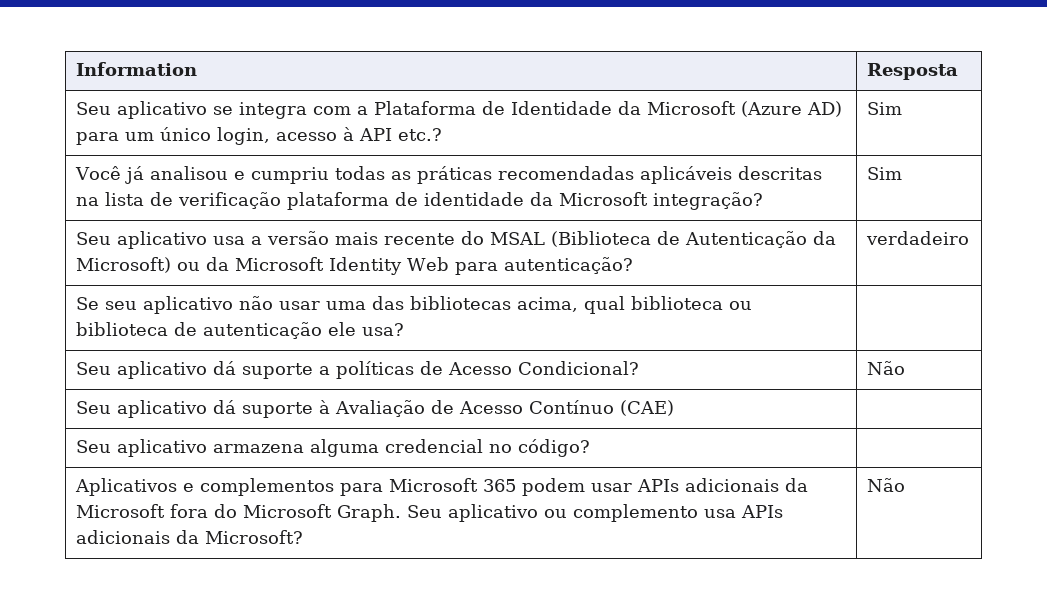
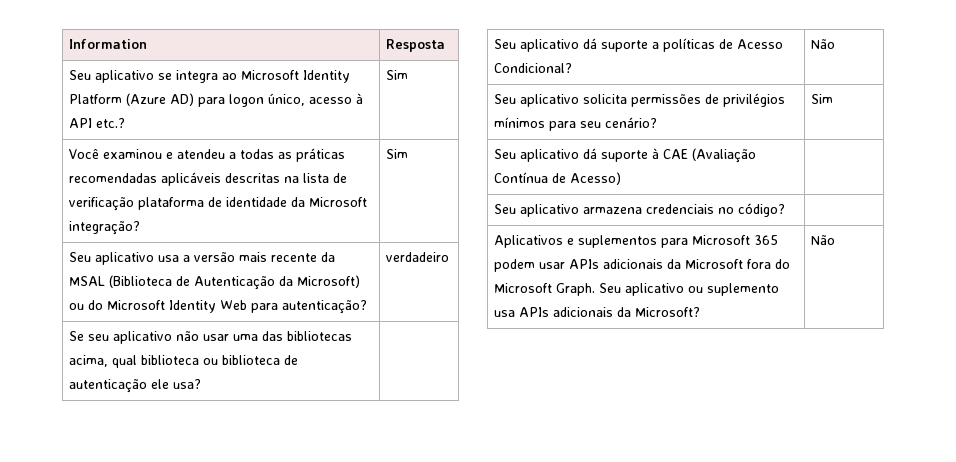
[312,101,842,117] [75,127,270,145] com a Plataforma de Identidade da Microsoft (Azure AD) para um único login, -> [222,70,351,83] [69,93,306,107] ao Microsoft Identity Platform (Azure AD) para logon único,
[124,166,329,184] já analisou e cumpriu -> [103,149,237,159] examinou e atendeu a
[460,231,484,245] do -> [321,252,336,262] da
[205,257,229,271] da -> [88,300,104,310] do
(905, 368) none -> [494,93,786,107] [494,117,658,131] [811,94,834,104] // Seu aplicativo solicita permissões de privilégios mínimos para seu cenário? | Sim
[334,400,674,417] Avaliação de Acesso Contínuo (CAE) -> [663,148,757,163] [494,172,622,185] CAE (Avaliação Contínua de Acesso)
[309,439,483,457] alguma credencial -> [646,204,715,214] credenciais
[199,478,334,496] complementos -> [578,235,658,248] suplementos
[572,504,698,522] complemento -> [707,283,780,296] suplemento

